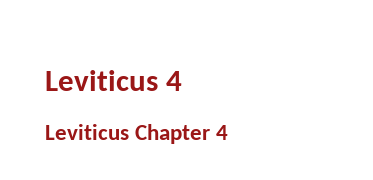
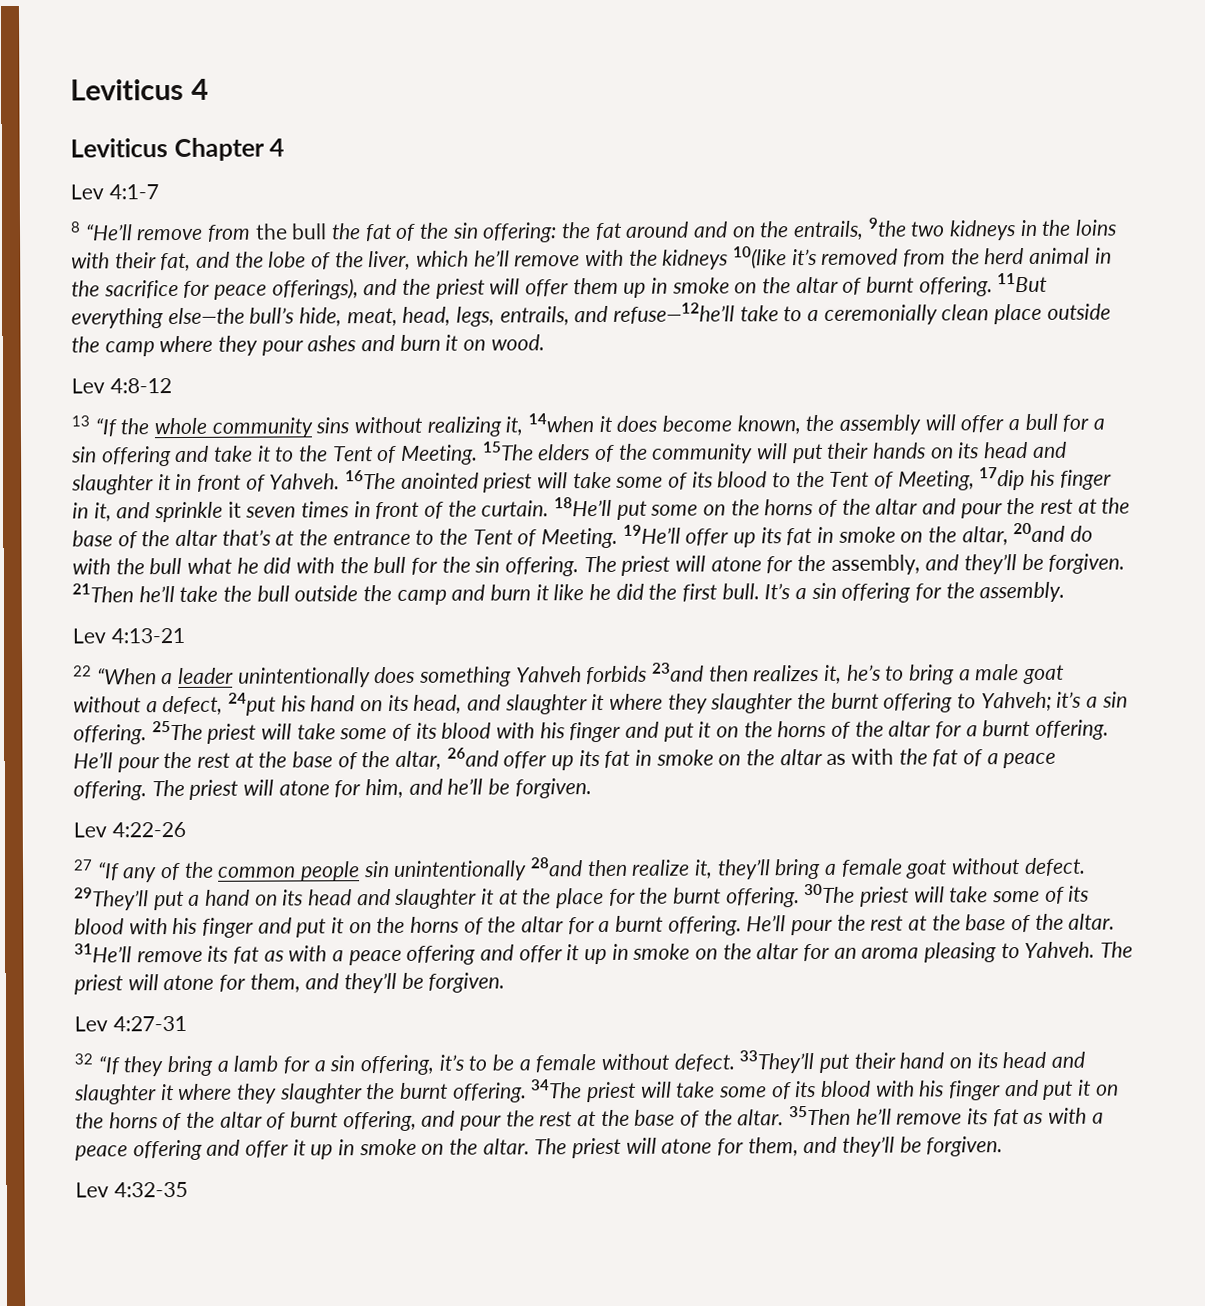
(229, 132) none -> [70,184,159,200] [70,217,1118,243] [71,246,1112,272] [71,272,1049,300] [71,302,1111,329] [71,334,545,357] [71,378,172,394] [71,413,1106,438] [71,441,1067,467] [71,467,1112,495] [72,496,1131,523] [72,522,1094,549] [72,553,1126,577] [72,581,1066,605] [72,627,185,644] [73,662,1066,688] [73,691,1128,716] [73,719,1110,745] [73,747,1057,773] [73,778,592,801] [73,821,186,838] [73,857,1086,883] [74,883,1090,911] [74,913,1116,938] [74,941,1134,966] [74,972,506,995] [74,1015,187,1032] [74,1050,1086,1077] [74,1079,1119,1105] [75,1105,1104,1132] [75,1136,1004,1161] [75,1181,188,1198] // Lev 4:1-7 // 8 “He’ll remove from the bull the fat of the sin offering: the fat around and on the entrails, 9the two kidneys in the loins with their fat, and the lobe of the liver, which he’ll remove with the kidneys 10(like it’s removed from the herd animal in the sacrifice for peace offerings), and the priest will offer them up in smoke on the altar of burnt offering. 11But everything else—the bull’s hide, meat, head, legs, entrails, and refuse—12he’ll take to a ceremonially clean place outside the camp where they pour ashes and burn it on wood. // Lev 4:8-12 // 13 “If the whole community sins without realizing it, 14when it does become known, the assembly will offer a bull for a sin offering and take it to the Tent of Meeting. 15The elders of the community will put their hands on its head and slaughter it in front of Yahveh. 16The anointed priest will take some of its blood to the Tent of Meeting, 17dip his finger in it, and sprinkle it seven times in front of the curtain. 18He’ll put some on the horns of the altar and pour the rest at the base of the altar that’s at the entrance to the Tent of Meeting. 19He’ll offer up its fat in smoke on the altar, 20and do with the bull what he did with the bull for the sin offering. The priest will atone for the assembly, and they’ll be forgiven. 21Then he’ll take the bull outside the camp and burn it like he did the first bull. It’s a sin offering for the assembly. // Lev 4:13-21 // 22 “When a leader unintentionally does something Yahveh forbids 23and then realizes it, he’s to bring a male goat without a defect, 24put his hand on its head, and slaughter it where they slaughter the burnt offering to Yahveh; it’s a sin offering. 25The priest will take some of its blood with his finger and put it on the horns of the altar for a burnt offering. He’ll pour the rest at the base of the altar, 26and offer up its fat in smoke on the altar as with the fat of a peace offering. The priest will atone for him, and he’ll be forgiven. // Lev 4:22-26 // 27 “If any of the common people sin unintentionally 28and then realize it, they’ll bring a female goat without defect. 29They’ll put a hand on its head and slaughter it at the place for the burnt offering. 30The priest will take some of its blood with his finger and put it on the horns of the altar for a burnt offering. He’ll pour the rest at the base of the altar. 31He’ll remove its fat as with a peace offering and offer it up in smoke on the altar for an aroma pleasing to Yahveh. The priest will atone for them, and they’ll be forgiven. // Lev 4:27-31 // 32 “If they bring a lamb for a sin offering, it’s to be a female without defect. 33They’ll put their hand on its head and slaughter it where they slaughter the burnt offering. 34The priest will take some of its blood with his finger and put it on the horns of the altar of burnt offering, and pour the rest at the base of the altar. 35Then he’ll remove its fat as with a peace offering and offer it up in smoke on the altar. The priest will atone for them, and they’ll be forgiven. // Lev 4:32-35

